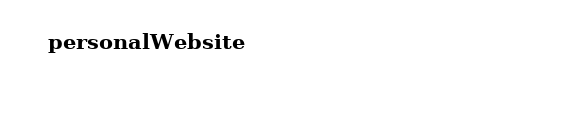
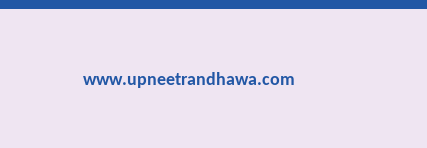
[48,33,245,53] personalWebsite -> [83,72,295,88] www.upneetrandhawa.com

